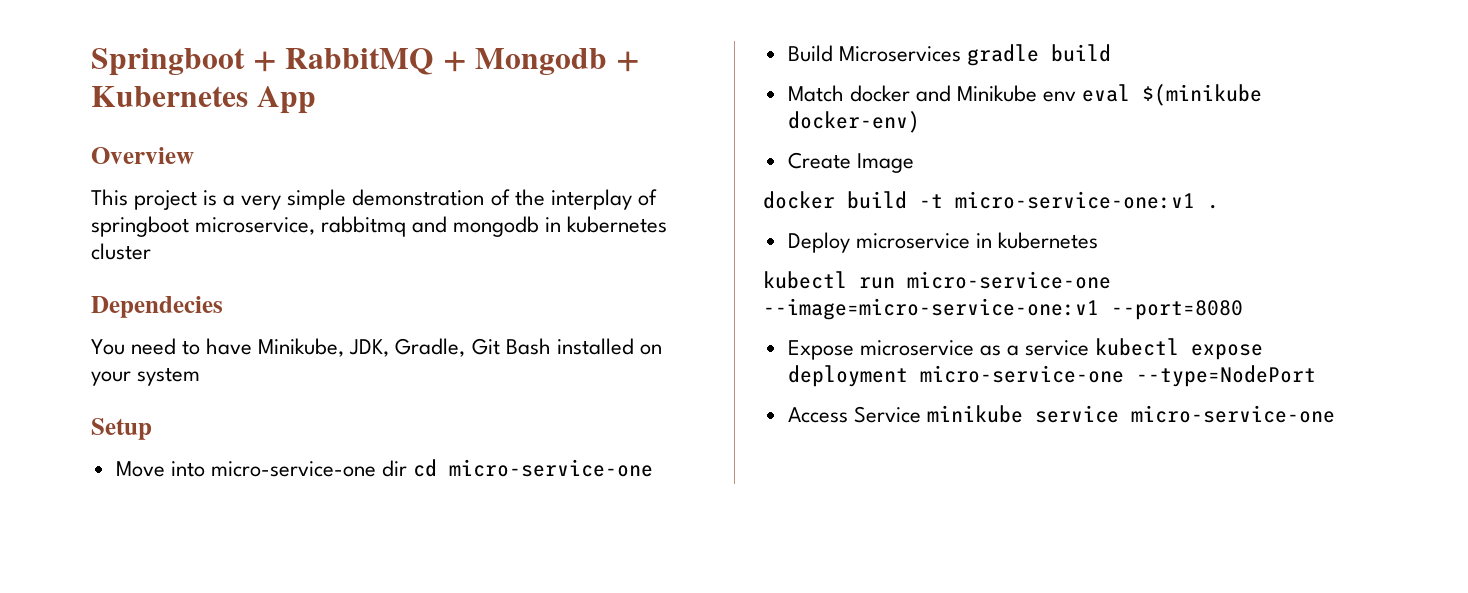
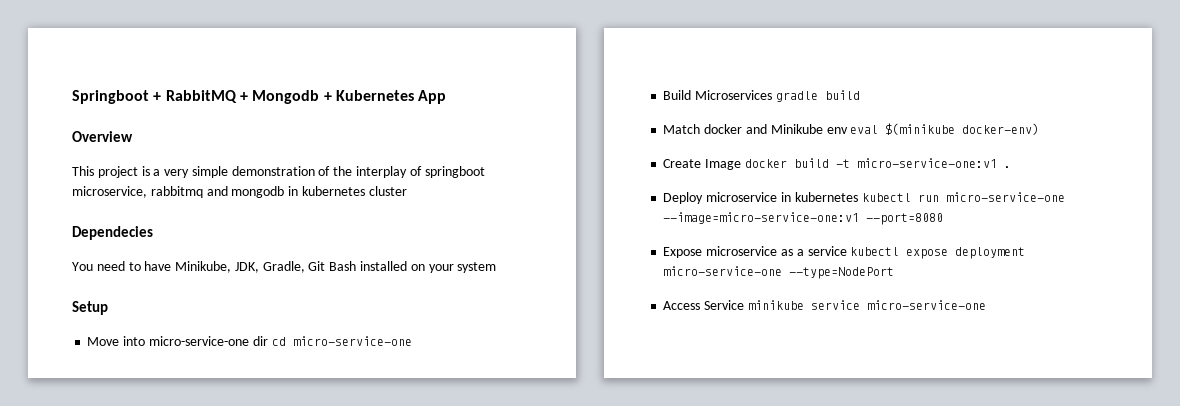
(914, 163) // -> (742, 164) none
(1098, 240) // -> (858, 197) none

